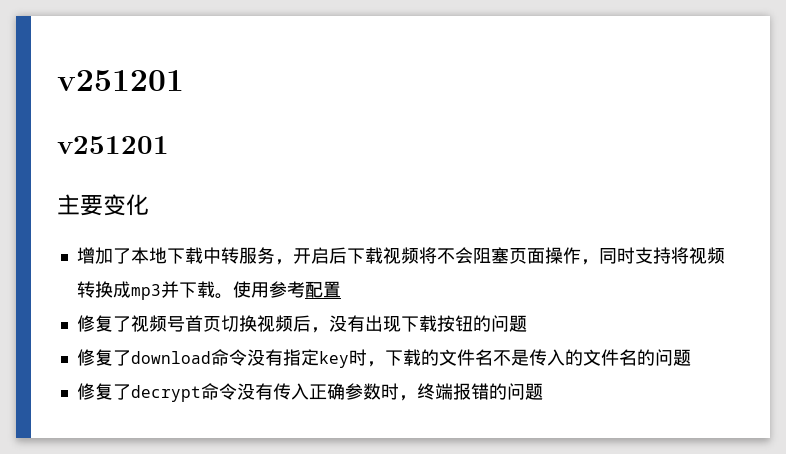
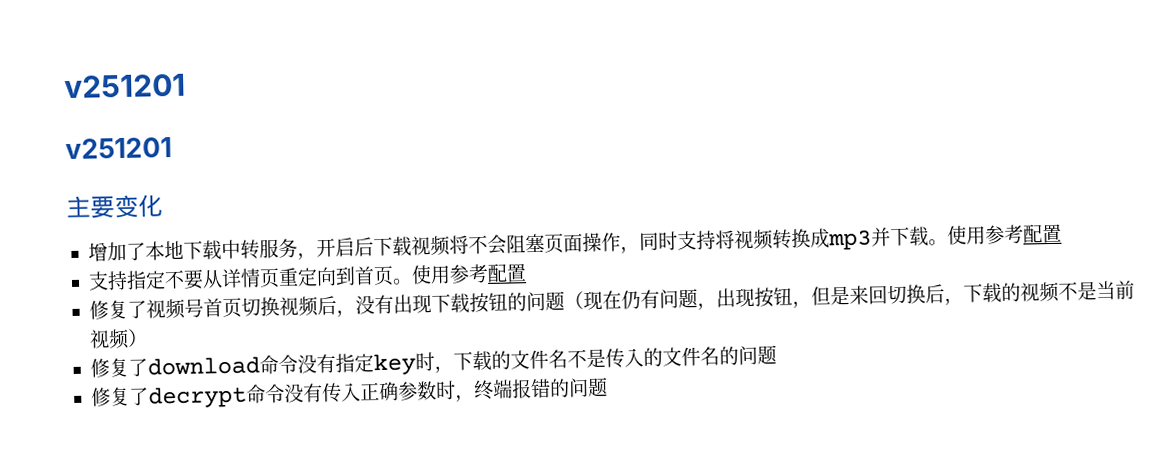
(341, 289) none -> [87,263,527,291] // 支持指定不要从详情页重定向到首页。使用参考配置
(527, 323) none -> [563,280,1135,311] [88,328,148,350] （现在仍有问题，出现按钮，但是来回切换后，下载的视频不是当前视频）

